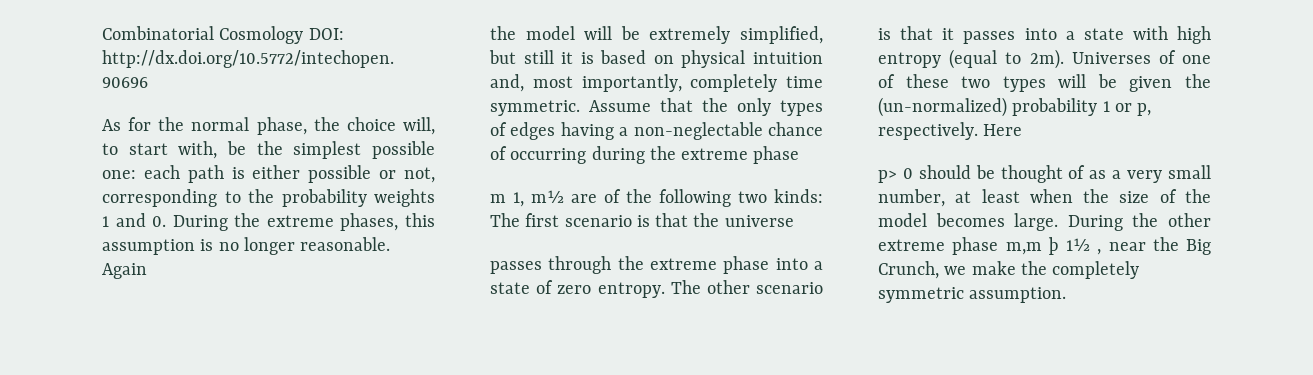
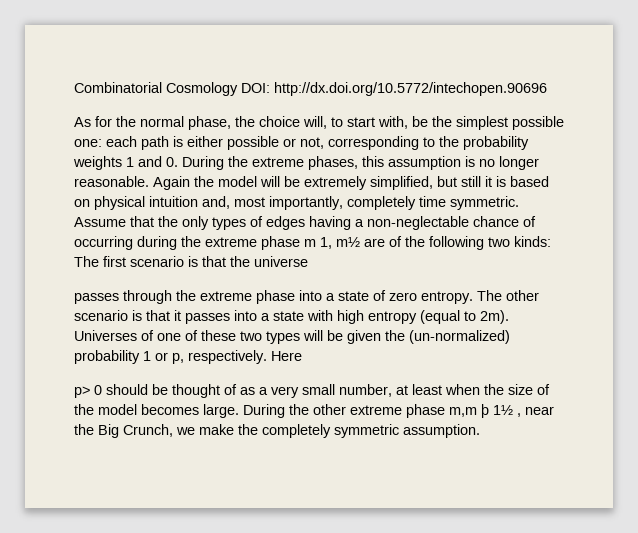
(147, 271) // -> (190, 183) none
(800, 155) // -> (300, 243) none

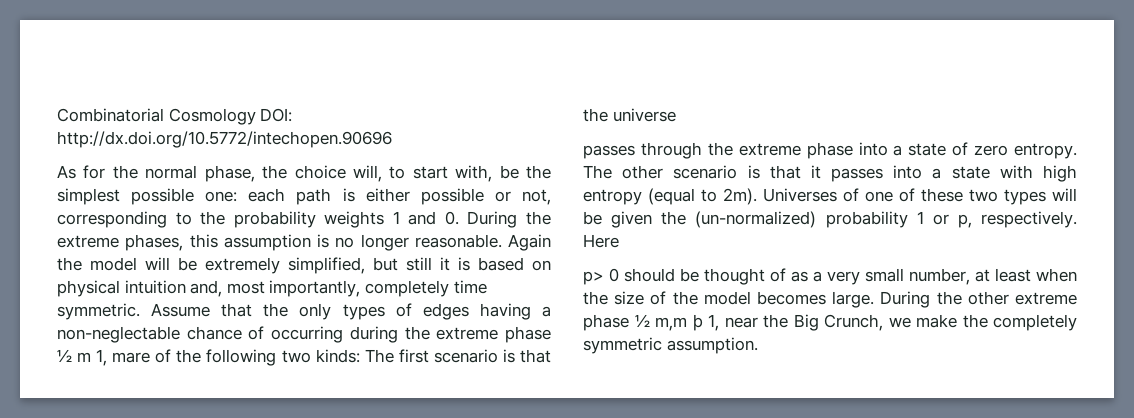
(300, 243) none -> [57,349,72,362] ½
[336,237,385,247] m½ are -> [112,352,151,363] mare
(445, 411) none -> [634,314,650,327] ½
[493,405,521,417] 1½ , -> [708,314,719,331] 1,

